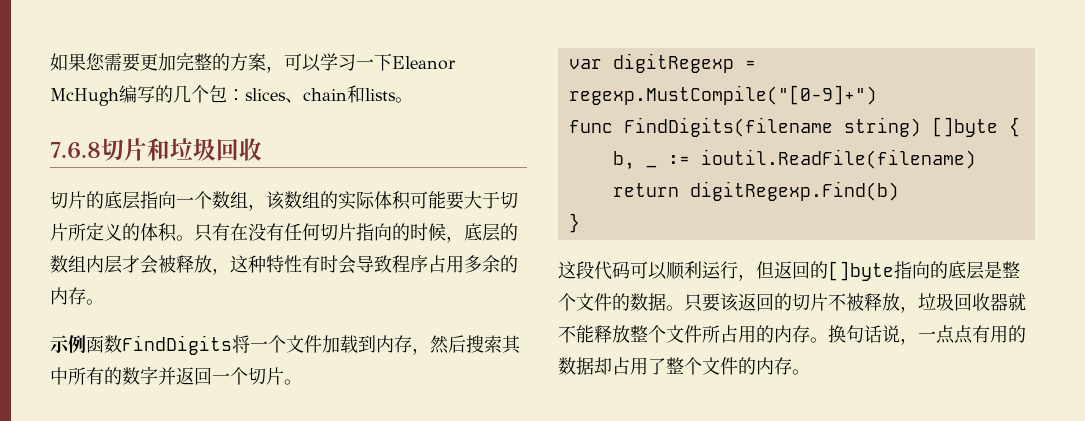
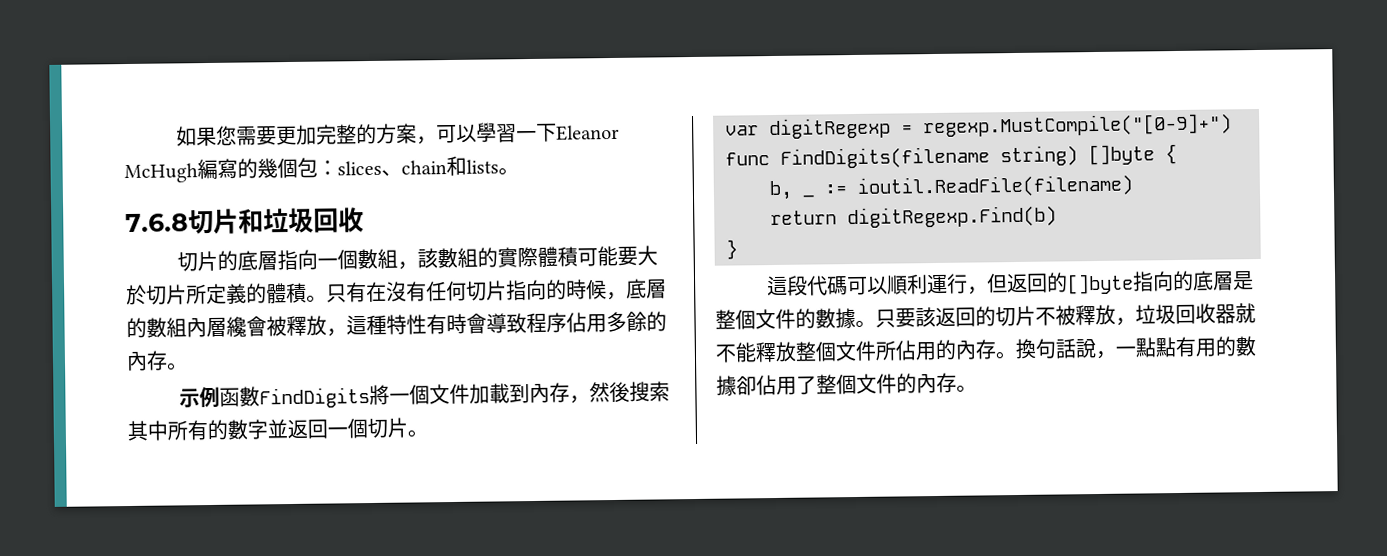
[320,53,356,71] 学习 -> [475,122,517,143] 學習
[119,85,209,103] 编写的几个 -> [197,157,298,180] 編寫的幾個
[122,191,411,211] 层指向一个数组，该数组的实际体积 -> [256,246,578,271] 層指向一個數組，該數組的實際體積
[482,191,500,209] 于 -> [126,284,147,306] 於
[104,223,177,242] 义的体积 -> [226,282,307,304] 義的體積
[248,223,266,241] 没 -> [386,281,407,302] 沒
[410,223,518,243] [50,255,518,275] [50,287,104,305] [50,335,521,355] [50,366,248,385] 时候，底层的数组内层才会被释放，这种特性有时会导致程序占用多余的内存。 // 示例函数FindDigits将一个文件加载到内存，然后搜索其中所有的数字并返回一个 -> [566,278,667,301] [126,311,667,339] [126,350,188,372] [178,381,670,409] [127,418,368,442] 時候，底層的數組內層纔會被釋放，這種特性有時會導致程序佔用多餘的內存。 // 示例函數FindDigits將一個文件加載到內存，然後搜索其中所有的數字並返回一個
[558,261,721,280] 这段代码可以顺利运 -> [765,273,948,297] 這段代碼可以順利運
[966,261,1020,280] [558,293,739,312] 层是整个文件的数据。只要该 -> [1211,271,1254,291] [715,307,936,330] 層是整個文件的數據。只要該
[864,293,882,311] 释 -> [1075,305,1096,326] 釋
[594,325,1026,345] [558,357,774,375] 释放整个文件所占用的内存。换句话说，一点点有用的数据却占用了整个文件的内 -> [755,336,1257,363] [716,373,937,396] 釋放整個文件所佔用的內存。換句話說，一點點有用的數據卻佔用了整個文件的內

